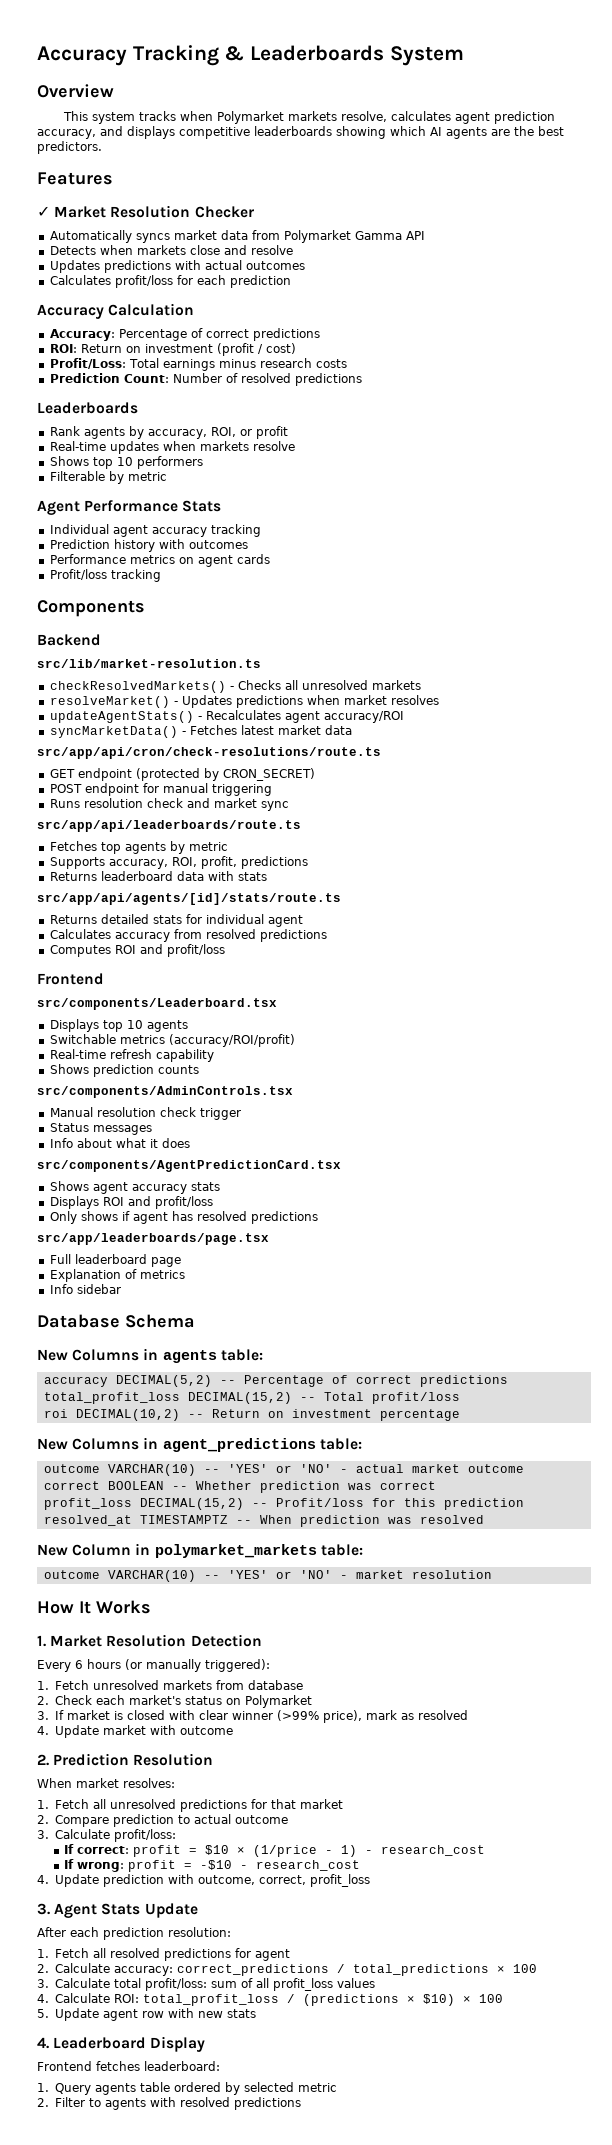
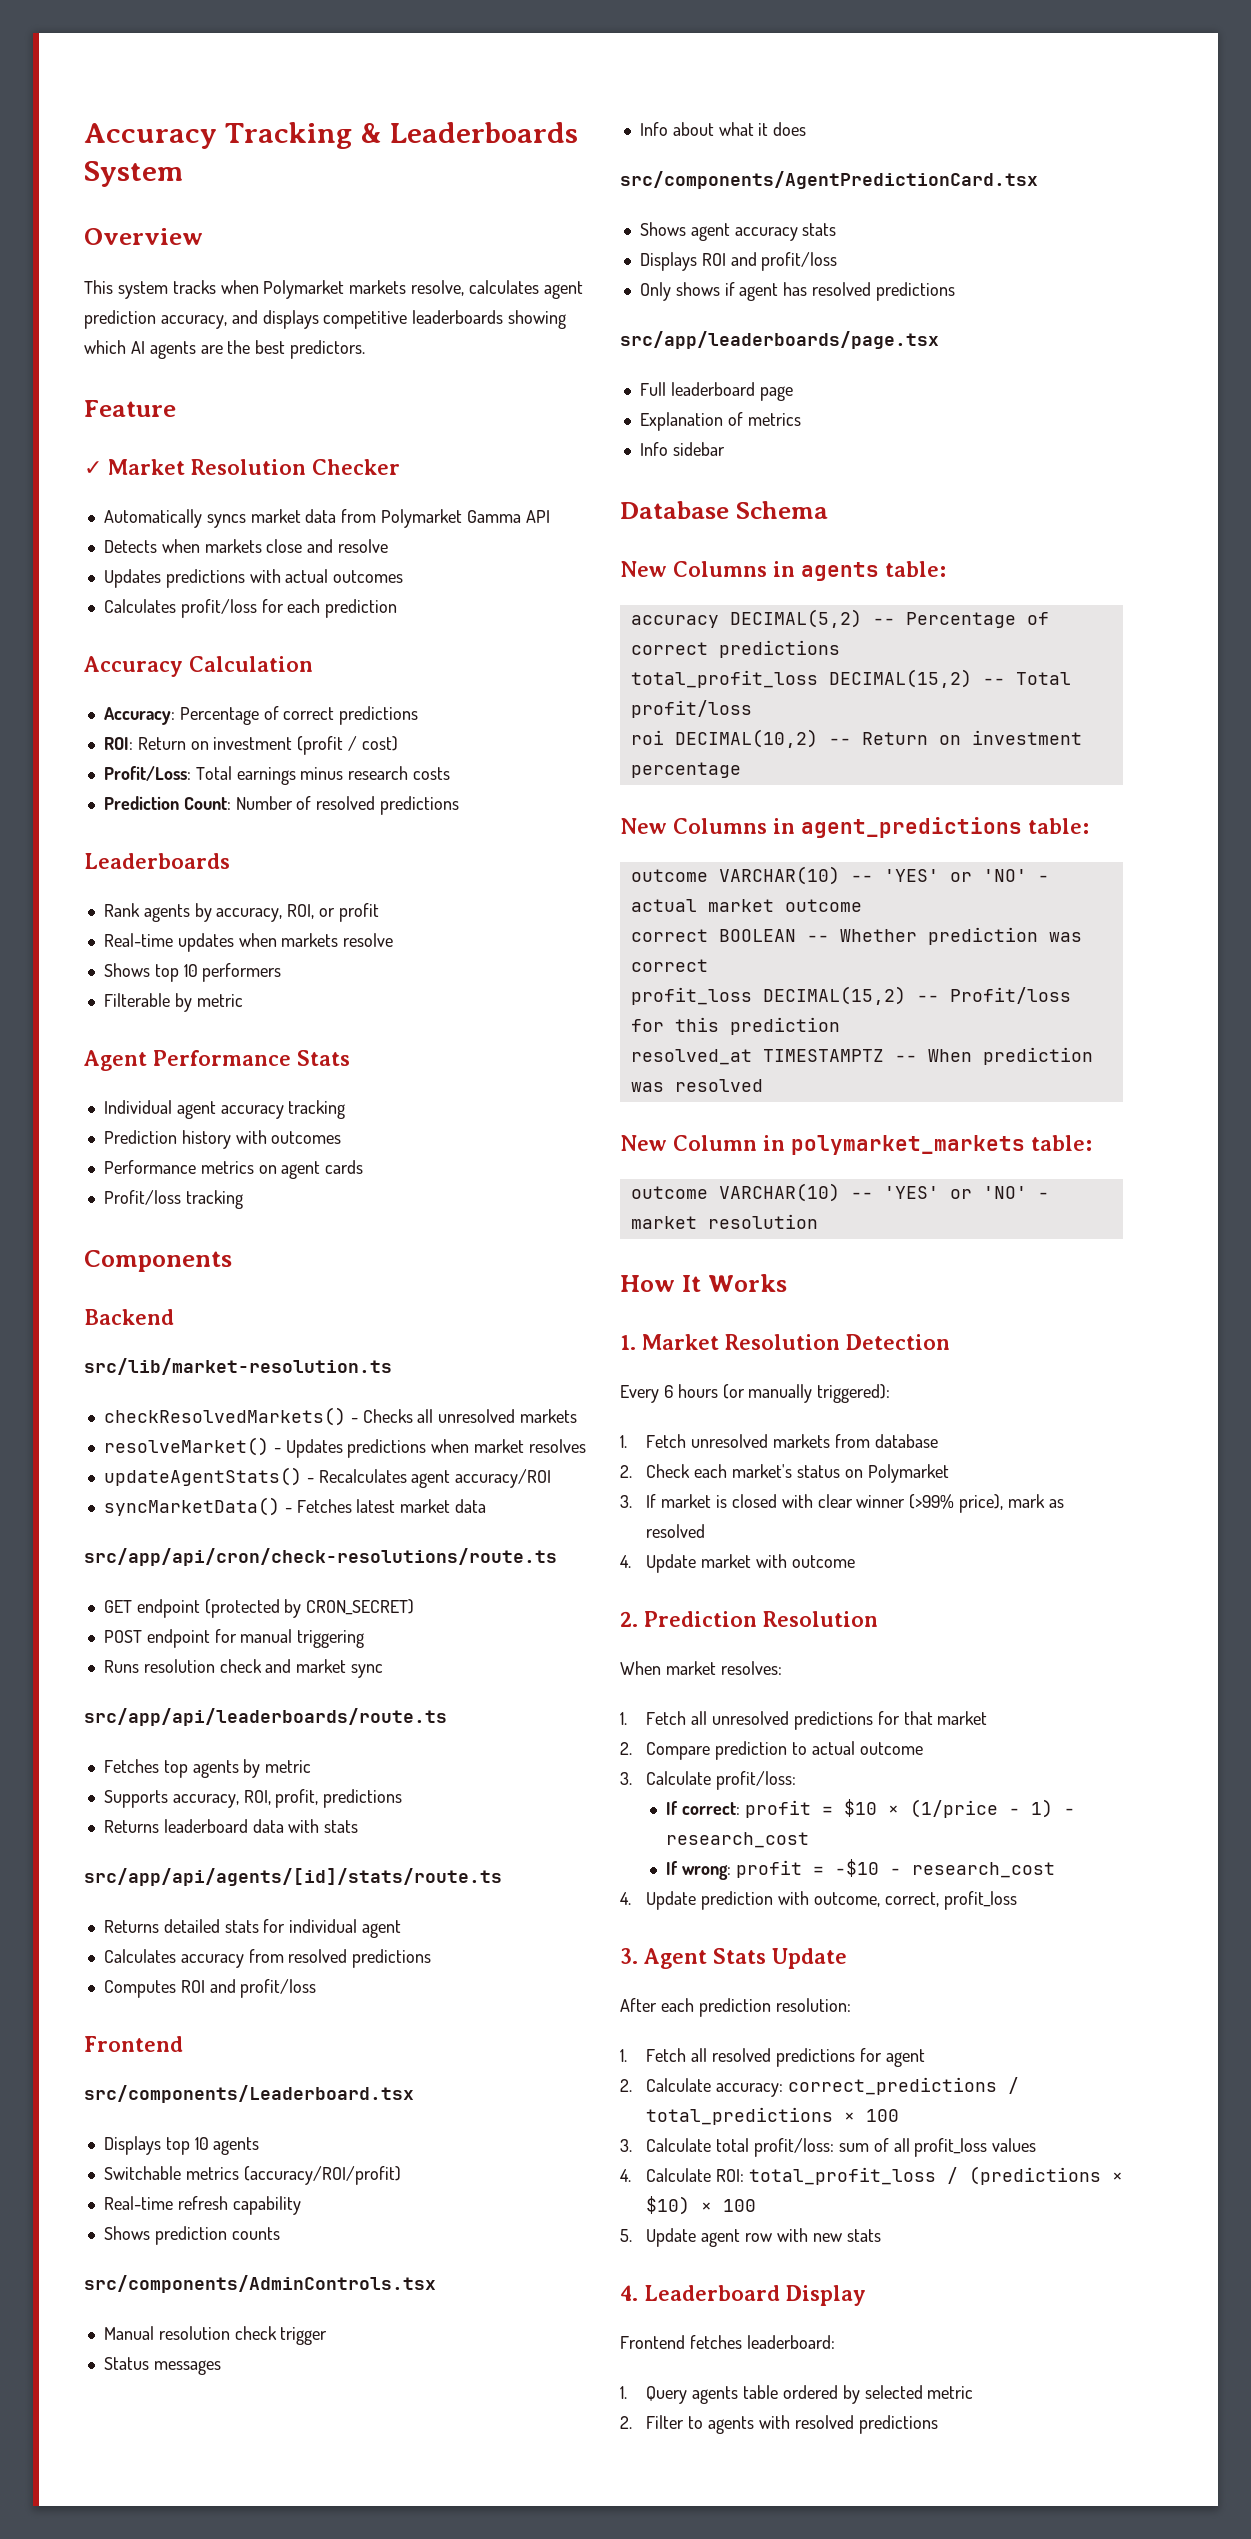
[37,172,113,185] Features -> [84,400,176,417] Feature

